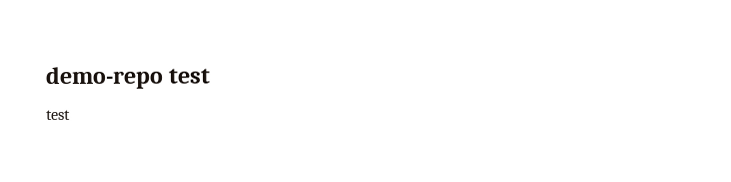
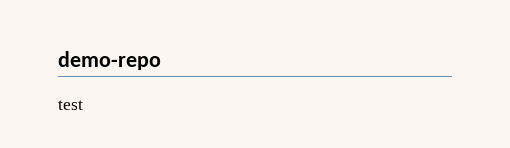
[168,68,211,84] test -> (161, 60) none

